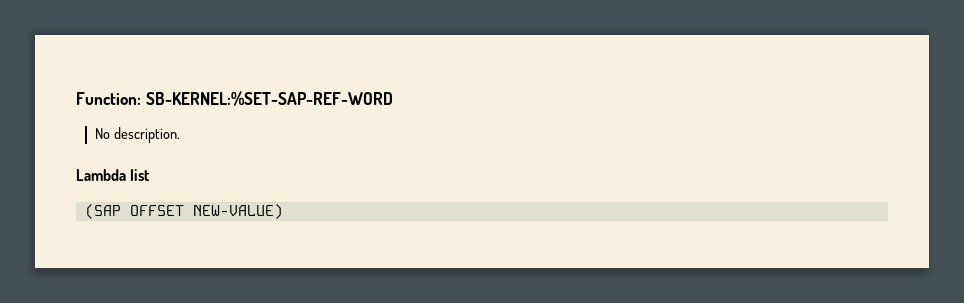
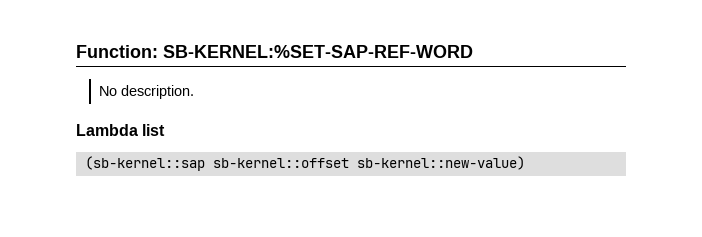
[84,204,283,219] (SAP OFFSET NEW-VALUE) -> [84,156,525,171] (sb-kernel::sap sb-kernel::offset sb-kernel::new-value)

